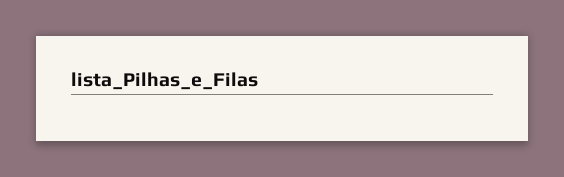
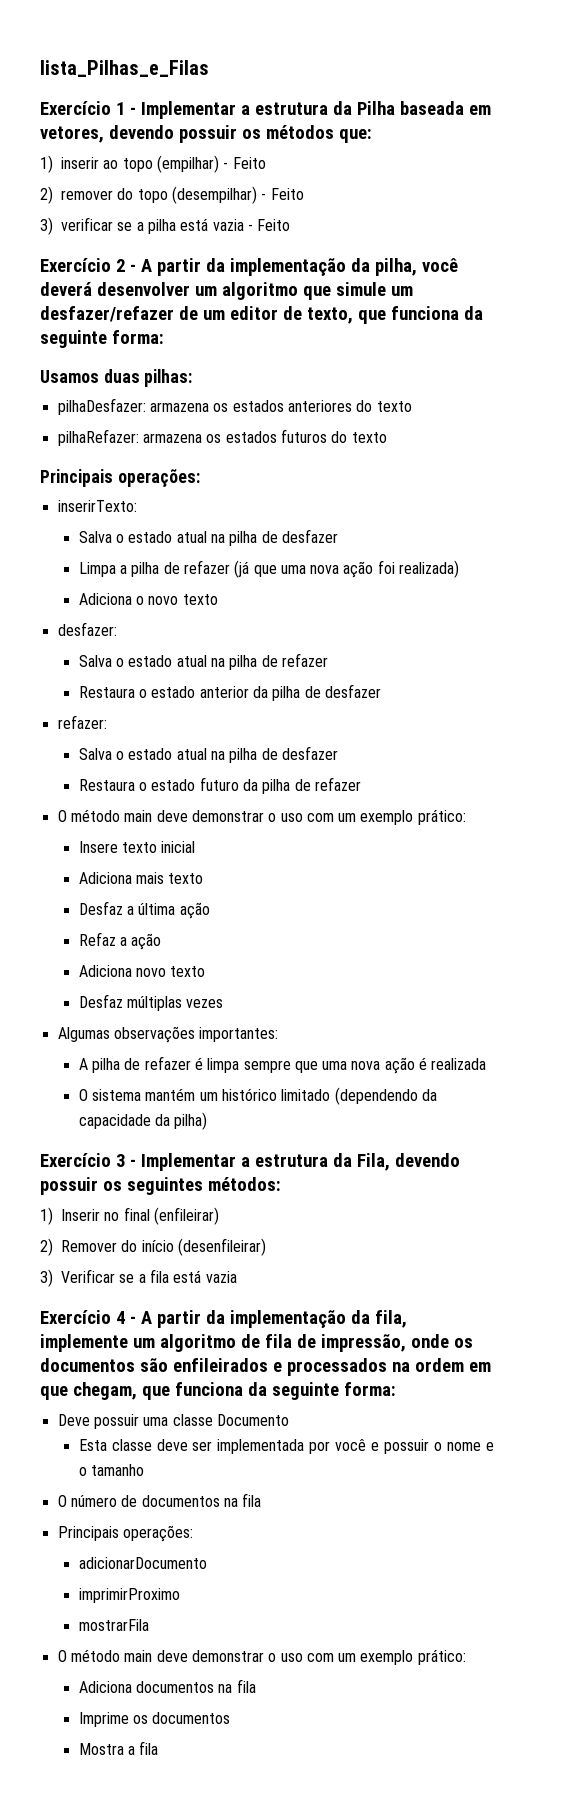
(258, 81) none -> [40,101,491,119] [40,125,372,143] [40,155,266,173] [40,186,304,204] [40,217,291,235] [40,258,458,276] [40,282,413,300] [40,306,483,324] [40,330,164,348] [40,369,193,387] [57,398,412,415] [57,429,387,446] [40,469,200,487] [57,500,137,512] [78,529,338,546] [78,560,460,578] [78,593,218,605] [57,622,117,636] [78,653,328,670] [78,684,381,701] [57,715,107,729] [78,746,338,763] [78,777,361,794] [57,809,466,825] [78,841,196,853] [78,872,204,884] [78,901,210,919] [78,932,162,950] [78,965,206,977] [78,994,224,1011] [57,1026,279,1043] [78,1056,487,1074] [78,1087,437,1105] [78,1112,208,1130] [40,1153,460,1171] [40,1177,281,1195] [40,1207,219,1225] [40,1238,266,1256] [40,1269,237,1287] [40,1310,407,1328] [40,1334,473,1352] [40,1358,491,1376] [40,1382,396,1400] [57,1414,289,1429] [78,1439,494,1454] [78,1464,144,1476] [57,1493,262,1507] [57,1525,193,1542] [78,1557,207,1569] [78,1588,180,1603] [78,1619,149,1631] [57,1649,466,1665] [78,1679,256,1693] [78,1712,231,1727] [78,1741,159,1755] // Exercício 1 - Implementar a estrutura da Pilha baseada em vetores, devendo possuir os métodos que: // 1) inserir ao topo (empilhar) - Feito // 2) remover do topo (desempilhar) - Feito // 3) verificar se a pilha está vazia - Feito // Exercício 2 - A partir da implementação da pilha, você deverá desenvolver um algoritmo que simule um desfazer/refazer de um editor de texto, que funciona da seguinte forma: // Usamos duas pilhas: // pilhaDesfazer: armazena os estados anteriores do texto // pilhaRefazer: armazena os estados futuros do texto // Principais operações: // inserirTexto: // Salva o estado atual na pilha de desfazer // Limpa a pilha de refazer (já que uma nova ação foi realizada) // Adiciona o novo texto // desfazer: // Salva o estado atual na pilha de refazer // Restaura o estado anterior da pilha de desfazer // refazer: // Salva o estado atual na pilha de desfazer // Restaura o estado futuro da pilha de refazer // O método main deve demonstrar o uso com um exemplo prático: // Insere texto inicial // Adiciona mais texto // Desfaz a última ação // Refaz a ação // Adiciona novo texto // Desfaz múltiplas vezes // Algumas observações importantes: // A pilha de refazer é limpa sempre que uma nova ação é realizada // O sistema mantém um histórico limitado (dependendo da capacidade da pilha) // Exercício 3 - Implementar a estrutura da Fila, devendo possuir os seguintes métodos: // 1) Inserir no final (enfileirar) // 2) Remover do início (desenfileirar) // 3) Verificar se a fila está vazia // Exercício 4 - A partir da implementação da fila, implemente um algoritmo de fila de impressão, onde os documentos são enfileirados e processados na ordem em que chegam, que funciona da seguinte forma: // Deve possuir uma classe Documento // Esta classe deve ser implementada por você e possuir o nome e o tamanho // O número de documentos na fila // Principais operações: // adicionarDocumento // imprimirProximo // mostrarFila // O método main deve demonstrar o uso com um exemplo prático: // Adiciona documentos na fila // Imprime os documentos // Mostra a fila

